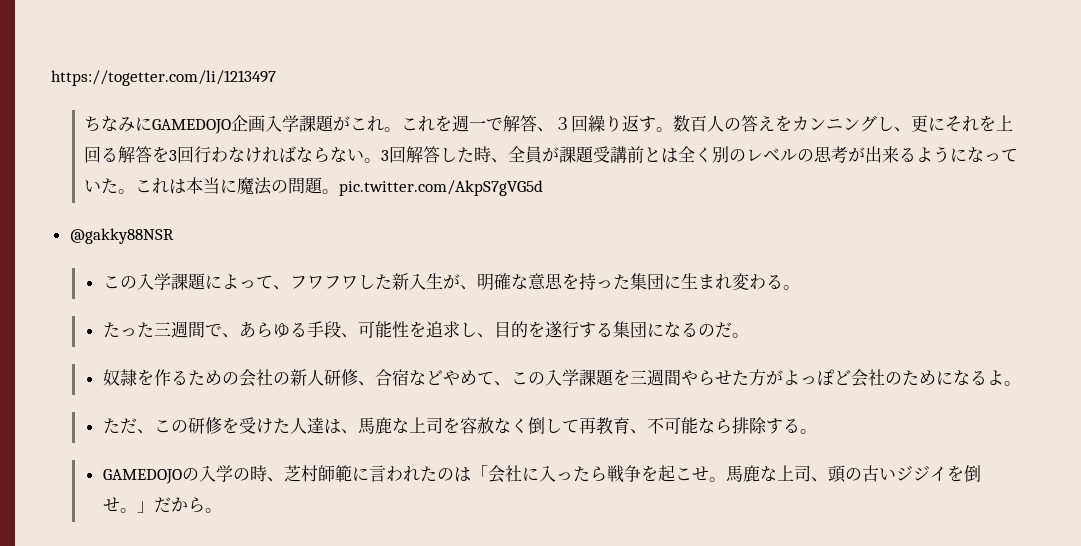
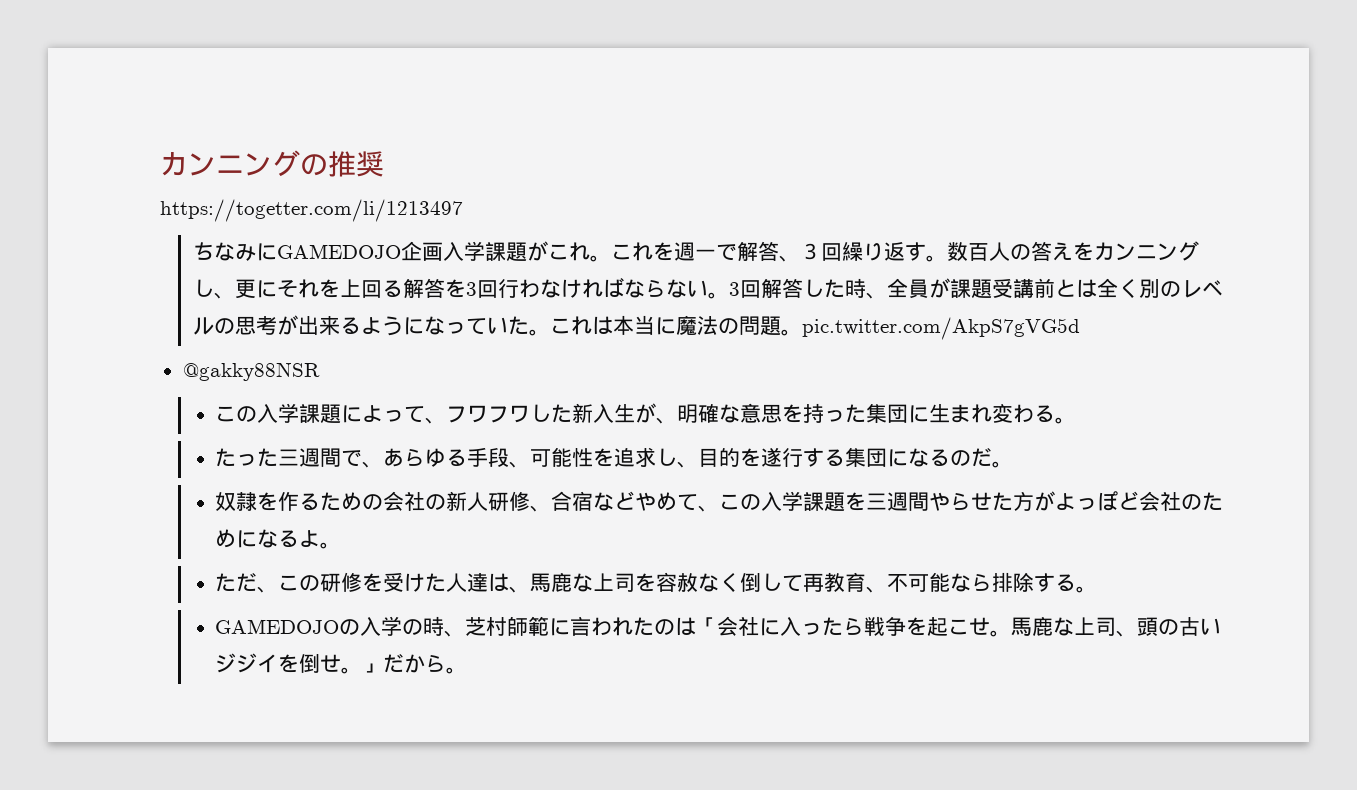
(51, 78) none -> [160,150,384,177] カンニングの推奨 //

